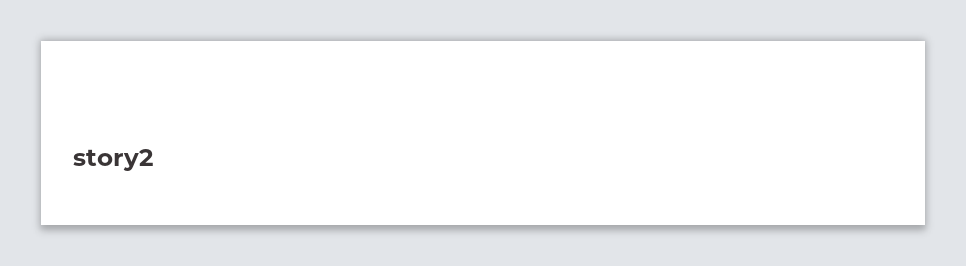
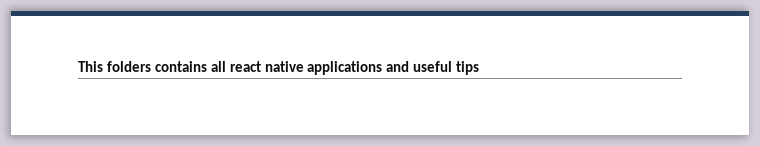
[73,149,153,171] story2 -> [78,61,480,75] This folders contains all react native applications and useful tips

